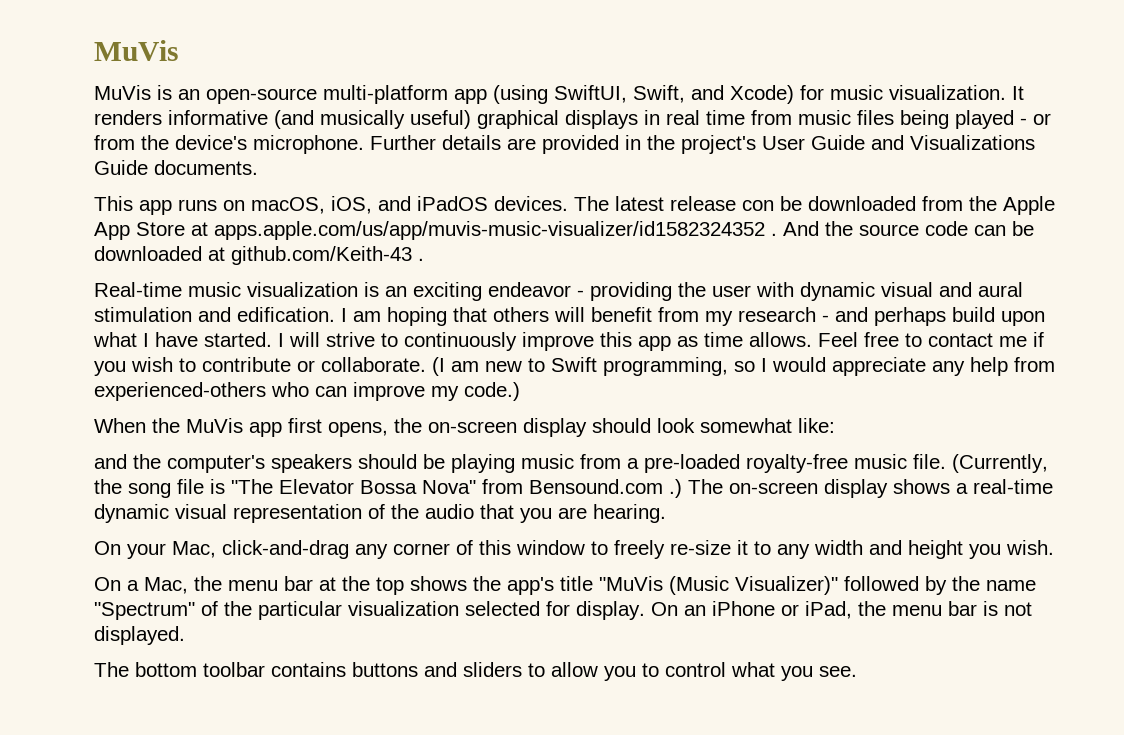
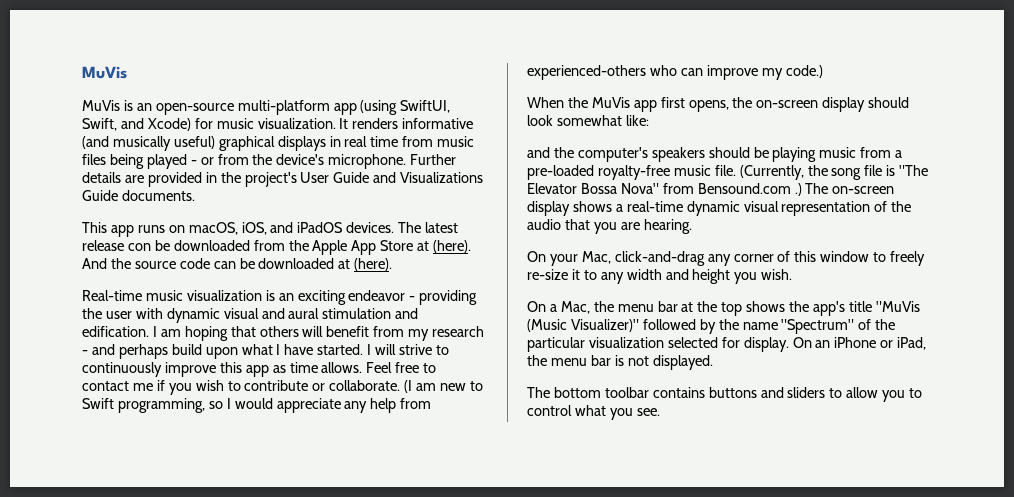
[214,221,777,240] apps.apple.com/us/app/muvis-music-visualizer/id1582324352 . -> [433,240,472,253] (here).
[231,246,424,265] github.com/Keith-43 . -> [354,258,393,271] (here).

